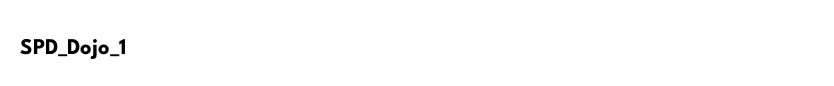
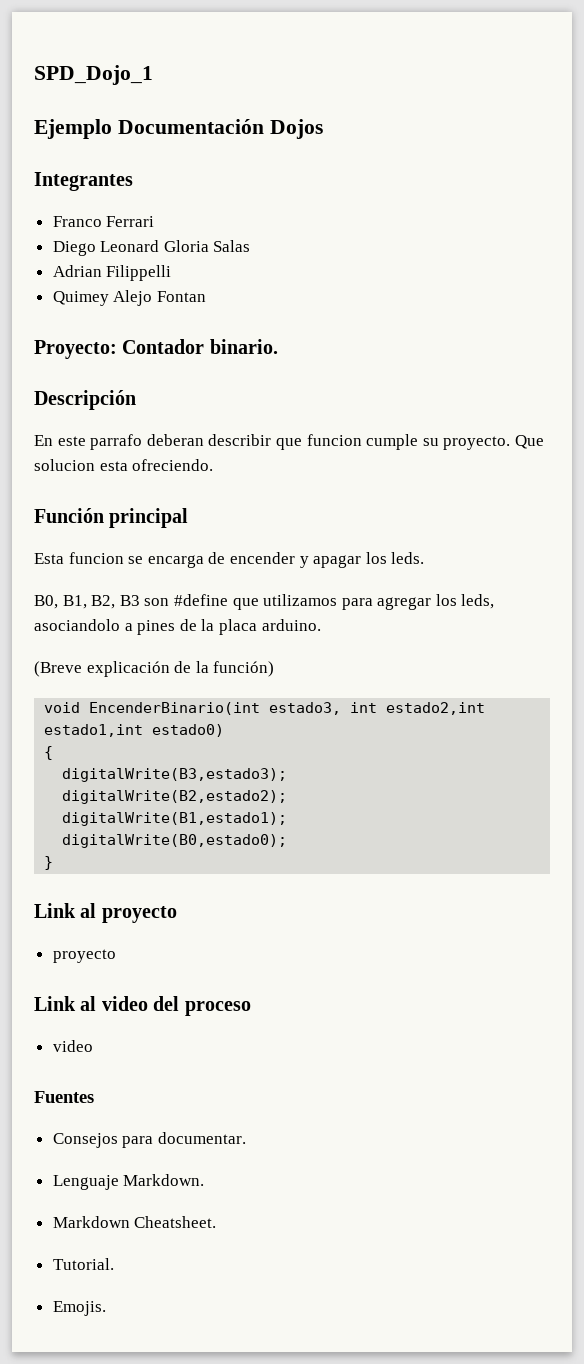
(126, 48) none -> [34,119,323,139] [34,172,133,191] [52,216,155,227] [52,240,251,256] [52,265,172,281] [52,290,206,306] [34,339,278,359] [34,390,136,410] [34,434,544,450] [34,459,214,471] [34,508,189,528] [34,552,425,568] [34,594,495,610] [34,619,321,635] [34,661,275,677] [44,702,486,715] [44,724,225,737] [44,746,54,760] [62,768,288,782] [62,790,288,804] [62,812,288,826] [62,834,288,848] [44,856,54,870] [34,903,177,923] [52,949,116,963] [34,996,251,1016] [52,1040,93,1052] [34,1091,94,1103] [52,1132,246,1148] [52,1174,205,1190] [52,1216,217,1228] [52,1258,114,1270] [52,1301,106,1316] // Ejemplo Documentación Dojos // Integrantes // Franco Ferrari // Diego Leonard Gloria Salas // Adrian Filippelli // Quimey Alejo Fontan // Proyecto: Contador binario. // Descripción // En este parrafo deberan describir que funcion cumple su proyecto. Que solucion esta ofreciendo. // Función principal // Esta funcion se encarga de encender y apagar los leds. // B0, B1, B2, B3 son #define que utilizamos para agregar los leds, asociandolo a pines de la placa arduino. // (Breve explicación de la función) // void EncenderBinario(int estado3, int estado2,int estado1,int estado0) // { // digitalWrite(B3,estado3); // digitalWrite(B2,estado2); // digitalWrite(B1,estado1); // digitalWrite(B0,estado0); // } // Link al proyecto // proyecto // Link al video del proceso // video // Fuentes // Consejos para documentar. // Lenguaje Markdown. // Markdown Cheatsheet. // Tutorial. // Emojis.

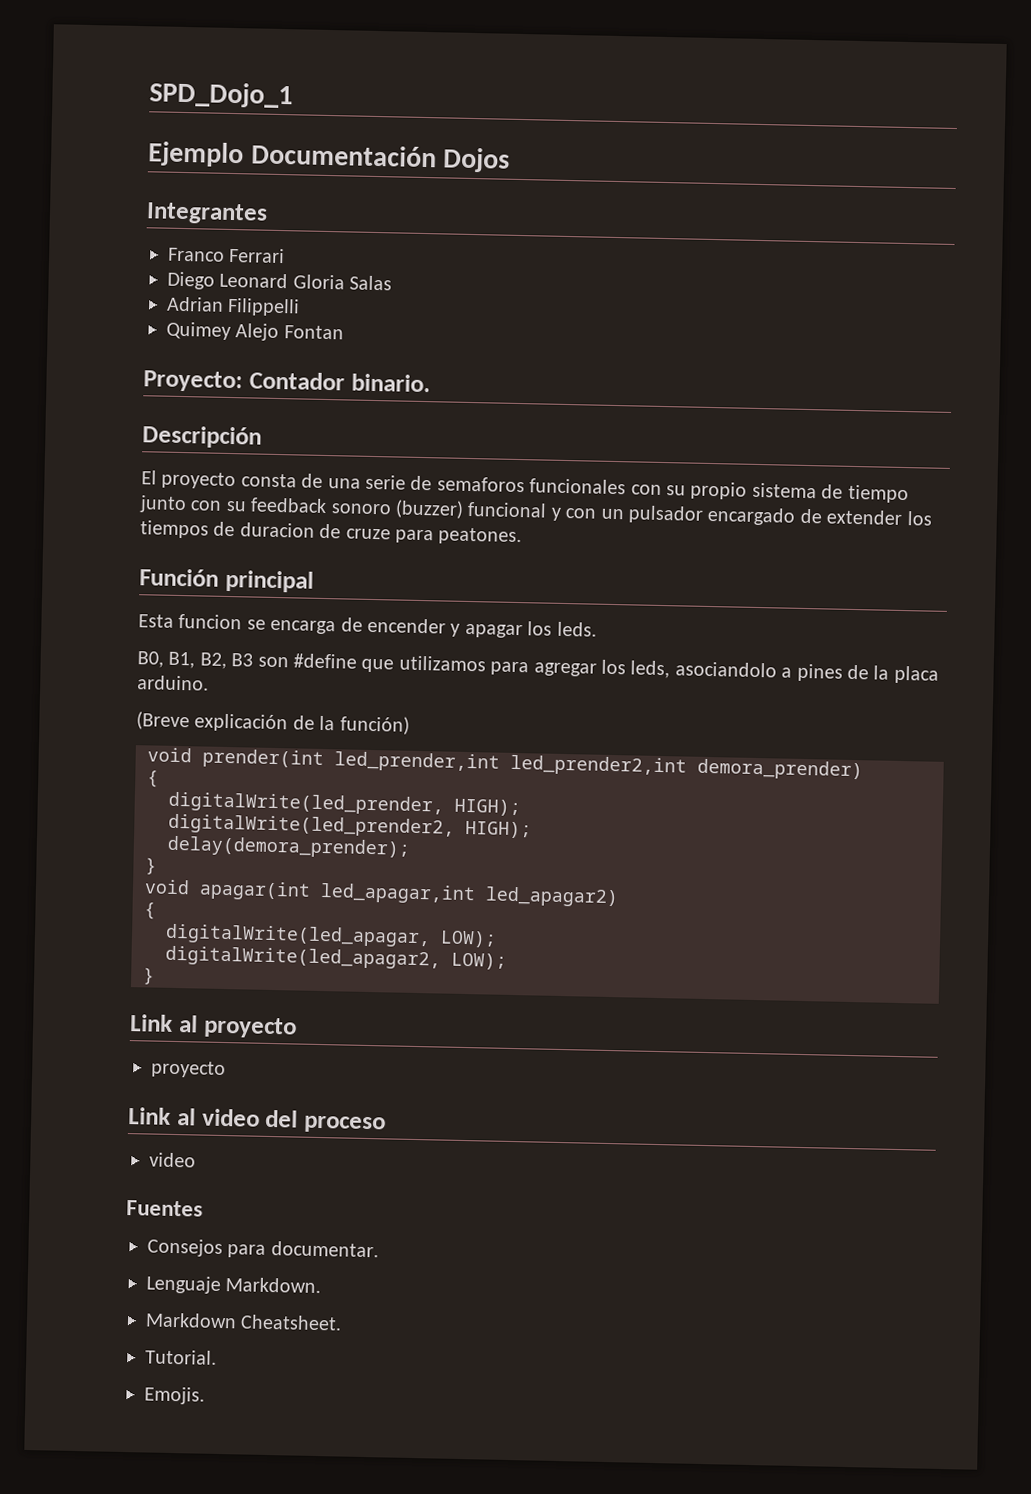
[34,434,544,450] [34,459,214,471] En este parrafo deberan describir que funcion cumple su proyecto. Que solucion esta ofreciendo. -> [141,470,909,504] [139,495,932,526] [140,520,523,546] El proyecto consta de una serie de semaforos funcionales con su propio sistema de tiempo junto con su feedback sonoro (buzzer) funcional y con un pulsador encargado de extender los tiempos de duracion de cruze para peatones.
[89,702,486,715] [44,724,225,737] [44,746,54,760] [62,768,288,782] [62,790,288,804] [62,812,288,826] [62,834,288,848] EncenderBinario(int estado3, int estado2,int estado1,int estado0) // { // digitalWrite(B3,estado3); // digitalWrite(B2,estado2); // digitalWrite(B1,estado1); // digitalWrite(B0,estado0); -> [202,748,863,781] [147,770,159,788] [168,791,521,817] [168,813,532,839] [167,835,411,859] [145,857,157,875] [144,879,619,908] [144,902,156,920] [165,923,497,948] [165,945,507,970] prender(int led_prender,int led_prender2,int demora_prender) // { // digitalWrite(led_prender, HIGH); // digitalWrite(led_prender2, HIGH); // delay(demora_prender); // } // void apagar(int led_apagar,int led_apagar2) // { // digitalWrite(led_apagar, LOW); // digitalWrite(led_apagar2, LOW);

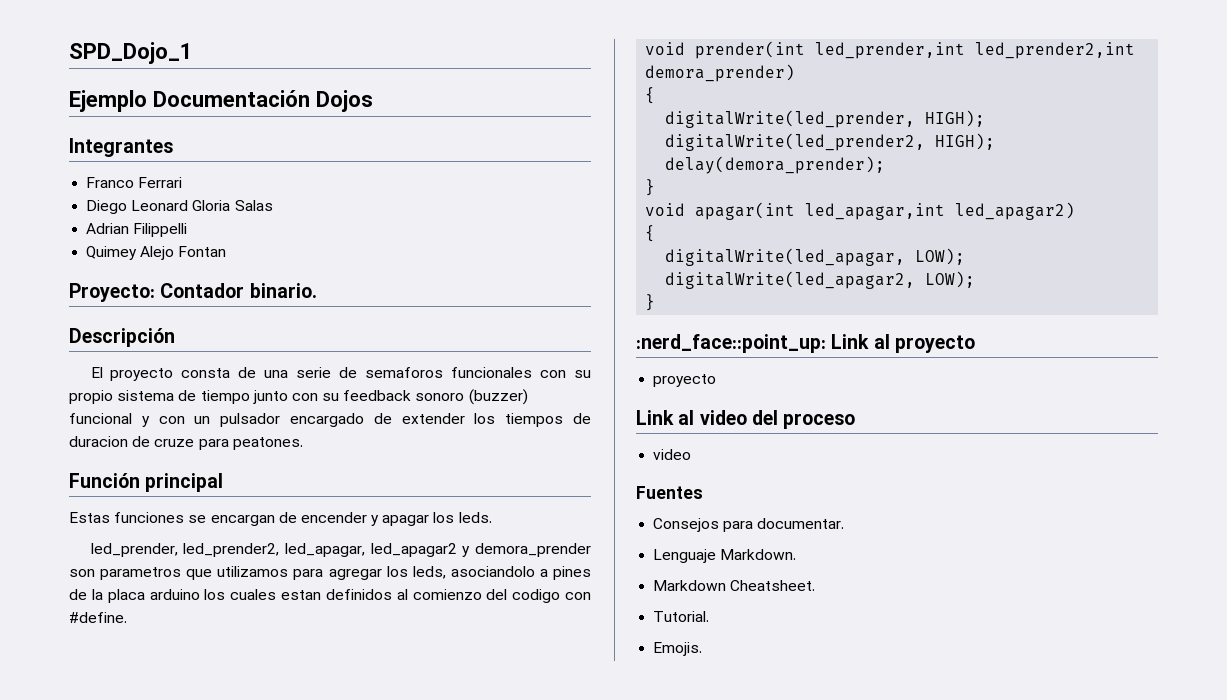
[138,613,337,635] Esta funcion se encarga -> [69,512,275,526] Estas funciones se encargan
[137,651,357,669] B0, B1, B2, B3 son #define -> [90,543,591,557] [69,567,182,580] led_prender, led_prender2, led_apagar, led_apagar2 y demora_prender son parametros
[137,675,209,691] [136,711,410,735] arduino. // (Breve explicación de la función) -> [149,589,591,603] [69,612,127,623] arduino los cuales estan definidos al comienzo del codigo con #define.
(155, 976) none -> [636,334,826,353] :nerd_face::point_up:

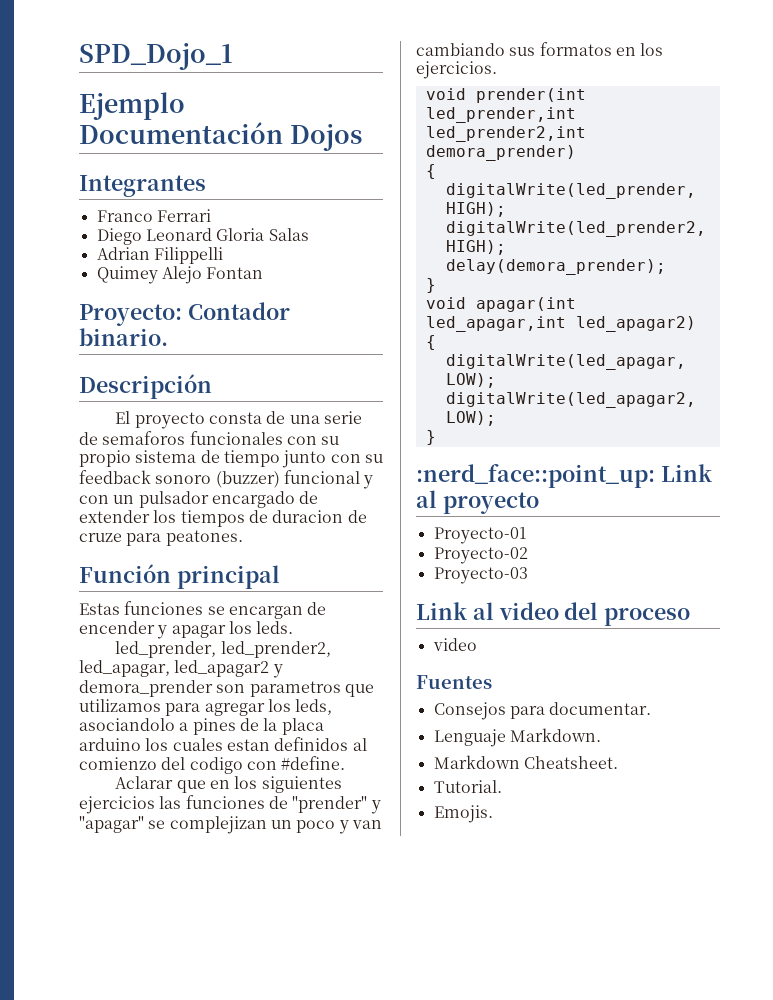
(127, 617) none -> [115,776,342,793] [79,795,381,814] [79,816,382,834] [416,42,664,56] [416,61,497,79] // Aclarar que en los siguientes ejercicios las funciones de "prender" y "apagar" se complejizan un poco y van cambiando sus formatos en los ejercicios.
[653,374,717,387] proyecto -> [433,527,527,544] [433,547,528,564] [433,567,528,584] Proyecto-01 // Proyecto-02 // Proyecto-03

